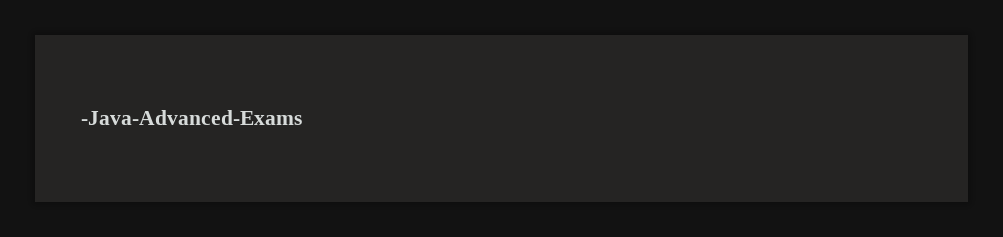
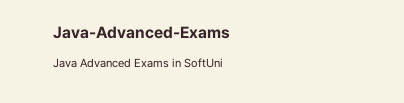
[81,110,302,125] -Java-Advanced-Exams -> [53,26,230,39] [53,58,224,68] Java-Advanced-Exams // Java Advanced Exams in SoftUni

